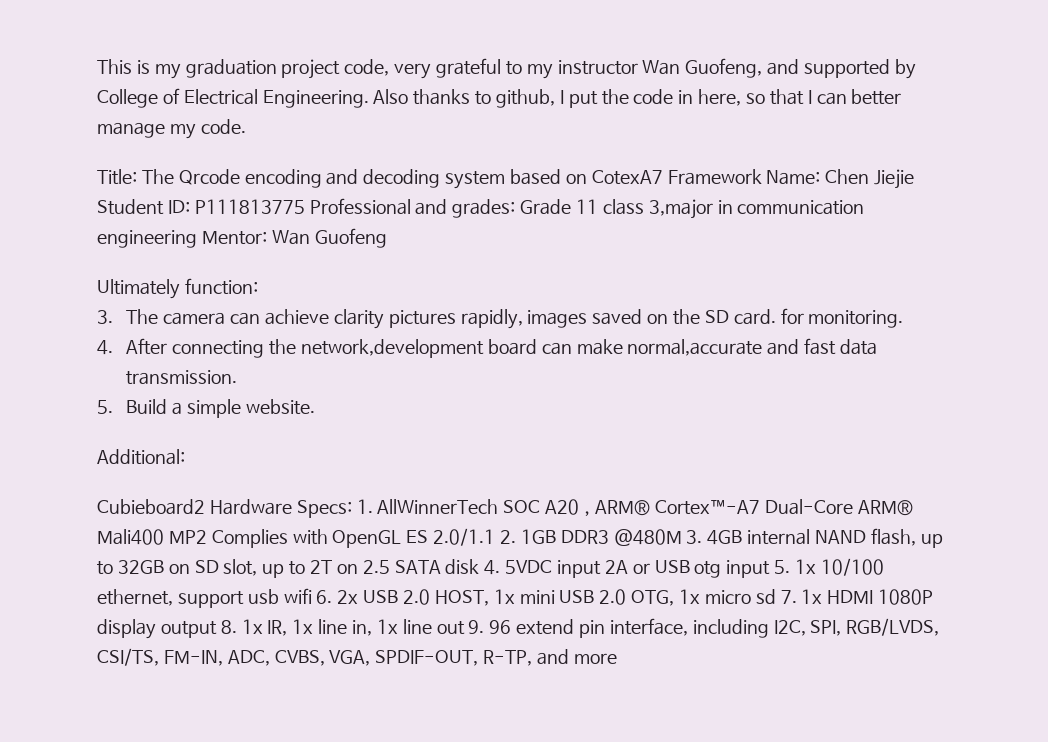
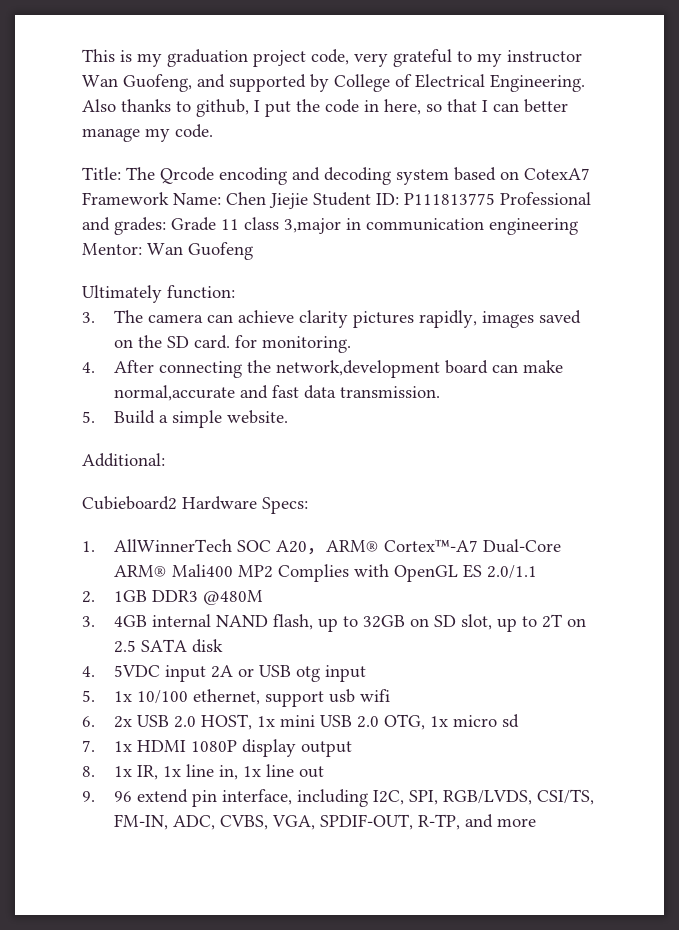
(352, 509) none -> (308, 505) //
(496, 537) none -> (538, 572) //
(682, 537) none -> (264, 597) //
(480, 566) none -> (224, 646) //
(771, 569) none -> (367, 673) //
(312, 596) none -> (391, 695) //
(776, 596) none -> (520, 721) //
(217, 629) none -> (353, 749) //
(465, 628) none -> (325, 772) //

